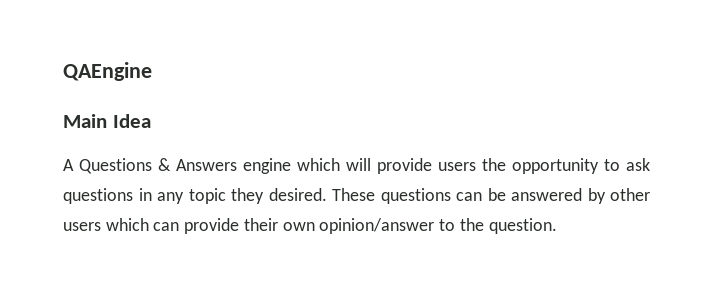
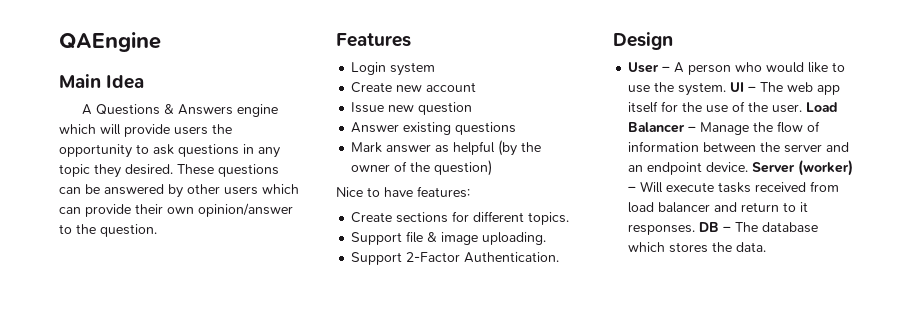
(557, 226) none -> [336,33,411,47] [351,62,436,76] [351,82,477,93] [351,102,473,115] [351,122,517,135] [351,140,542,156] [351,160,493,176] [336,186,470,198] [351,211,570,225] [351,231,547,245] [351,252,560,265] [613,32,673,50] [628,62,846,75] [628,82,841,96] [628,101,838,113] [628,121,821,135] [628,141,850,153] [628,160,854,176] [628,181,840,193] [628,202,809,213] [628,222,819,235] [628,242,767,253] // Features // Login system // Create new account // Issue new question // Answer existing questions // Mark answer as helpful (by the owner of the question) // Nice to have features: // Create sections for different topics. // Support file & image uploading. // Support 2-Factor Authentication. // Design // User – A person who would like to use the system. UI – The web app itself for the use of the user. Load Balancer – Manage the flow of information between the server and an endpoint device. Server (worker) – Will execute tasks received from load balancer and return to it responses. DB – The database which stores the data.

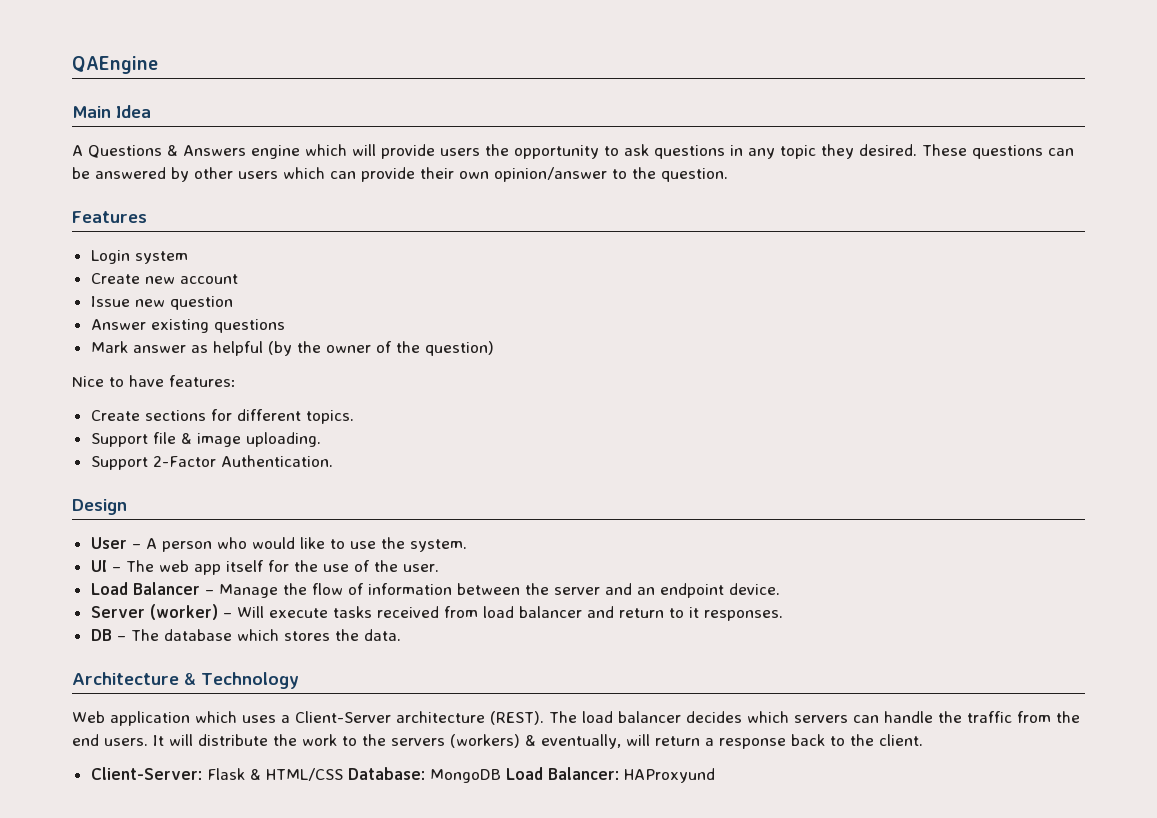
(727, 89) none -> (467, 545) //
(803, 108) none -> (439, 568) //
(749, 167) none -> (780, 589) //
(696, 229) none -> (783, 615) //
(767, 247) none -> [72,672,299,689] [72,711,1080,726] [72,734,923,749] [90,767,715,783] // Architecture & Technology // Web application which uses a Client-Server architecture (REST). The load balancer decides which servers can handle the traffic from the end users. It will distribute the work to the servers (workers) & eventually, will return a response back to the client. // Client-Server: Flask & HTML/CSS Database: MongoDB Load Balancer: HAProxyund

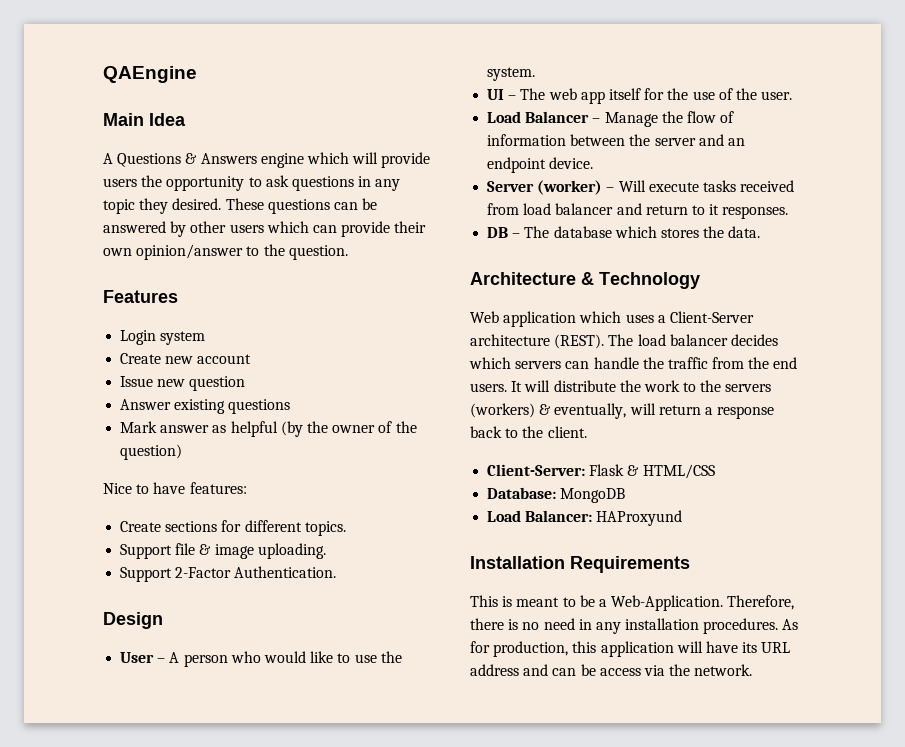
(343, 774) none -> (715, 471) //
(501, 776) none -> (626, 495) //
(715, 775) none -> [470,556,690,573] [470,595,795,611] [470,618,799,634] [470,641,791,657] [470,664,753,676] // Installation Requirements // This is meant to be a Web-Application. Therefore, there is no need in any installation procedures. As for production, this application will have its URL address and can be access via the network.

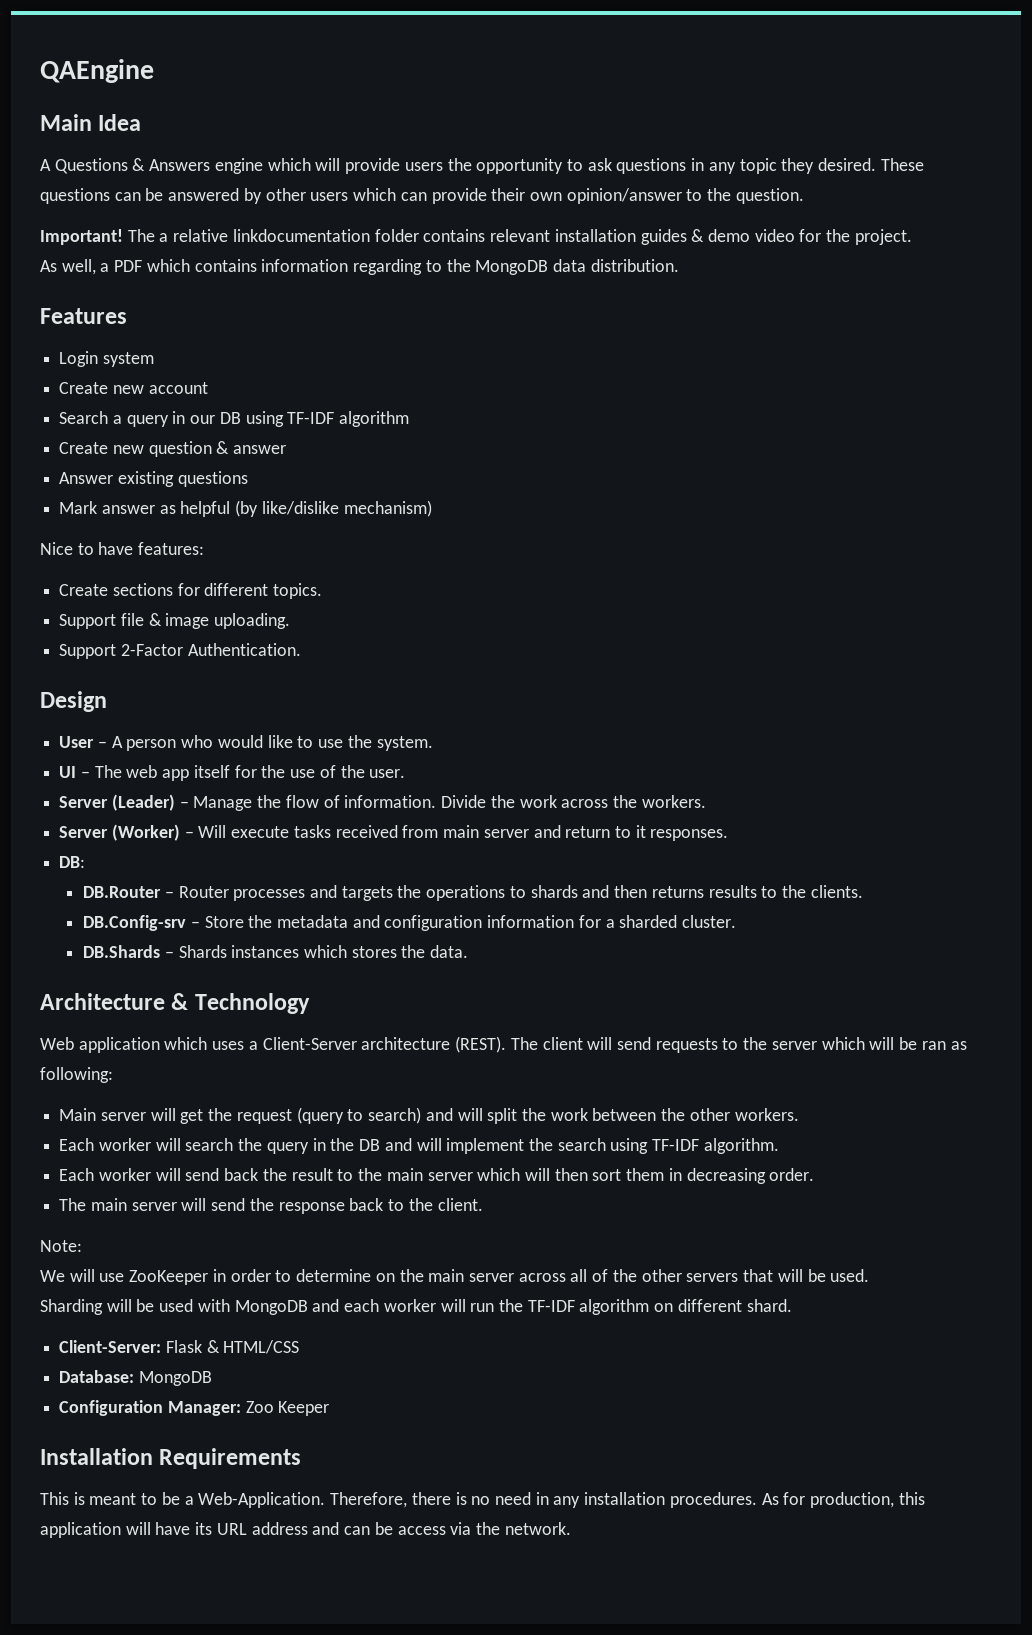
(348, 252) none -> [40,229,912,245] [40,259,679,275] // Important! The a relative linkdocumentation folder contains relevant installation guides & demo video for the project. // As well, a PDF which contains information regarding to the MongoDB data distribution.
[120,376,154,387] Issue -> [59,411,410,427] [59,442,109,454] Search a query in our DB using TF-IDF algorithm // Create
(246, 383) none -> [216,441,287,454] & answer
[306,421,417,433] [120,444,183,460] the owner of the question) -> [261,500,432,517] like/dislike mechanism)
[487,111,590,123] Load Balancer -> [59,794,175,811] Server (Leader)
[487,134,745,146] [487,157,594,173] [487,180,603,195] information between the server and an endpoint device. // Server (worker) -> [344,795,706,808] [59,824,180,841] information. Divide the work across the workers. // Server (Worker)
[523,203,614,215] load balancer -> [443,825,529,838] main server
[487,226,612,238] DB – The database -> [59,856,86,868] [83,885,863,901] [83,915,737,931] [83,945,300,958] DB: // DB.Router – Router processes and targets the operations to shards and then returns results to the clients. // DB.Config-srv – Store the metadata and configuration information for a sharded cluster. // DB.Shards – Shards instances
[637,334,778,346] [469,357,798,369] [470,380,772,392] [470,403,713,419] load balancer decides which servers can handle the traffic from the end users. It will distribute the work to the servers (workers) & eventually, will return a -> [542,1037,967,1053] [40,1067,113,1083] [59,1107,799,1124] [59,1138,779,1154] [59,1168,815,1184] [59,1198,274,1211] client will send requests to the server which will be ran as following: // Main server will get the request (query to search) and will split the work between the other workers. // Each worker will search the query in the DB and will implement the search using TF-IDF algorithm. // Each worker will send back the result to the main server which will then sort them in decreasing order. // The main server will send the
(587, 432) none -> [40,1240,82,1252] [40,1269,870,1285] [40,1299,792,1315] // Note: // We will use ZooKeeper in order to determine on the main server across all of the other servers that will be used. // Sharding will be used with MongoDB and each worker will run the TF-IDF algorithm on different shard.
[487,510,683,526] Load Balancer: HAProxyund -> [59,1400,330,1416] Configuration Manager: Zoo Keeper

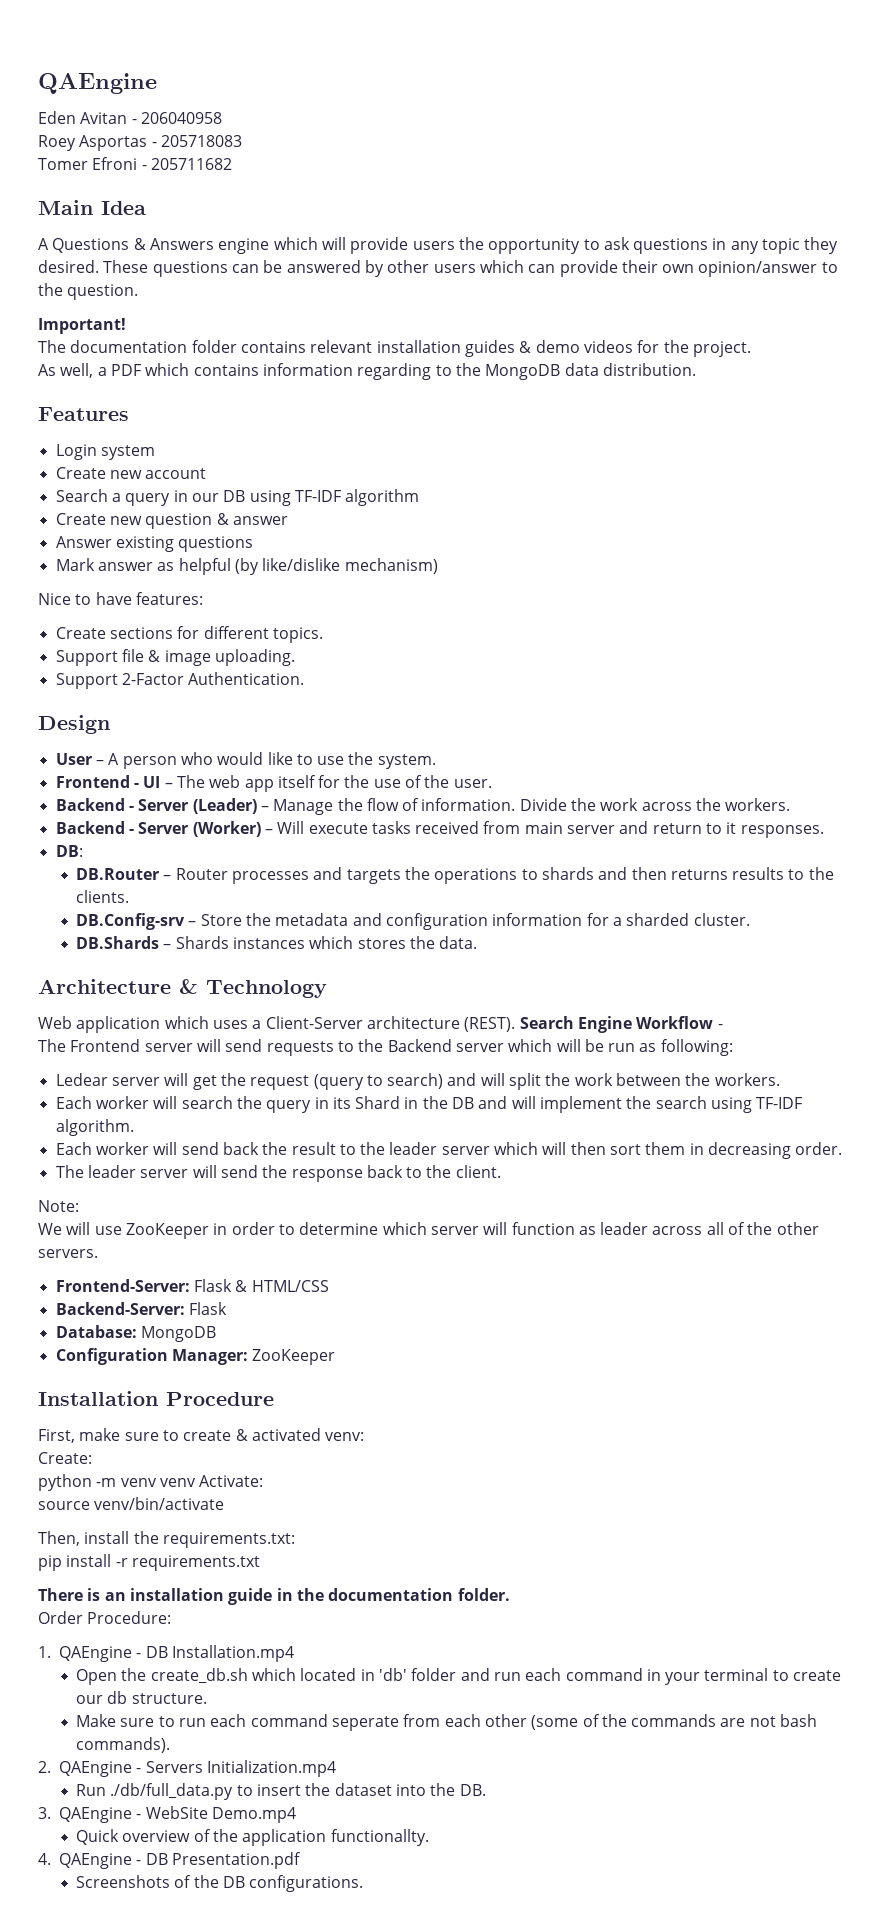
[40,59,154,83] QAEngine -> [38,73,157,94] [38,111,222,124] [38,135,242,151] [38,157,232,170] QAEngine // Eden Avitan - 206040958 // Roey Asportas - 205718083 // Tomer Efroni - 205711682
[127,229,370,242] The a relative linkdocumentation -> [38,340,188,353] // The documentation
[754,229,795,242] video -> [583,340,633,353] videos
(433, 743) none -> [55,775,139,788] Frontend -
(406, 773) none -> [55,798,134,811] Backend -
(706, 801) none -> [55,821,134,834] Backend -
[510,1037,583,1050] The client -> [519,1016,723,1033] [38,1039,193,1052] Search Engine Workflow - // The Frontend server
(768, 1043) none -> [387,1039,452,1052] Backend
[921,1041,946,1050] ran -> [608,1043,636,1052] run
[59,1108,97,1121] Main -> [55,1073,108,1086] Ledear
[689,1108,730,1121] other -> (711, 1079) none
(326, 1144) none -> [332,1096,419,1109] its Shard in
[386,1168,423,1181] main -> [389,1142,438,1155] leader
[90,1198,127,1211] main -> [87,1165,136,1178] leader
[375,1269,514,1282] on the main server -> [382,1222,649,1235] which server will function as leader
[686,1269,870,1282] [40,1299,792,1315] [59,1340,162,1353] servers that will be used. // Sharding will be used with MongoDB and each worker will run the TF-IDF algorithm on different shard. // Client-Server: -> [38,1249,98,1258] [55,1279,190,1292] servers. // Frontend-Server:
(300, 1347) none -> [55,1302,227,1315] // Backend-Server: Flask
[245,1401,330,1416] Zoo Keeper -> [252,1349,336,1365] ZooKeeper
[159,1448,302,1469] [40,1492,925,1508] [40,1522,571,1538] Requirements // This is meant to be a Web-Application. Therefore, there is no need in any installation procedures. As for production, this application will have its URL address and can be access via the network. -> [166,1392,274,1406] [38,1428,365,1443] [38,1452,92,1464] [38,1474,264,1491] [38,1497,225,1510] [38,1531,295,1548] [38,1554,260,1571] [38,1588,510,1605] [38,1611,172,1624] [38,1645,294,1662] [75,1668,842,1685] [75,1691,207,1704] [75,1714,818,1731] [75,1737,170,1753] [38,1760,336,1777] [75,1783,486,1800] [38,1806,296,1823] [75,1829,429,1846] [38,1852,301,1869] [75,1875,364,1892] Procedure // First, make sure to create & activated venv: // Create: // python -m venv venv Activate: // source venv/bin/activate // Then, install the requirements.txt: // pip install -r requirements.txt // There is an installation guide in the documentation folder. // Order Procedure: // 1. QAEngine - DB Installation.mp4 // Open the create_db.sh which located in 'db' folder and run each command in your terminal to create our db structure. // Make sure to run each command seperate from each other (some of the commands are not bash commands). // 2. QAEngine - Servers Initialization.mp4 // Run ./db/full_data.py to insert the dataset into the DB. // 3. QAEngine - WebSite Demo.mp4 // Quick overview of the application functionallty. // 4. QAEngine - DB Presentation.pdf // Screenshots of the DB configurations.

